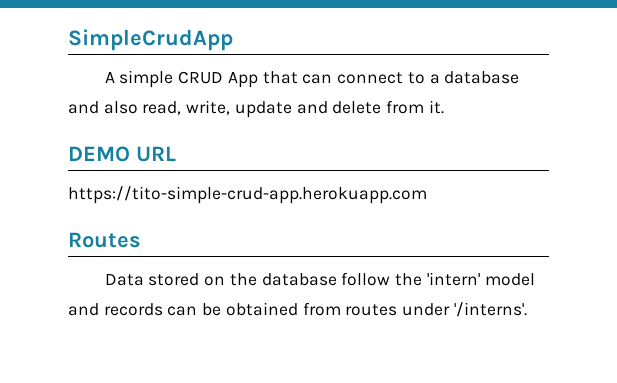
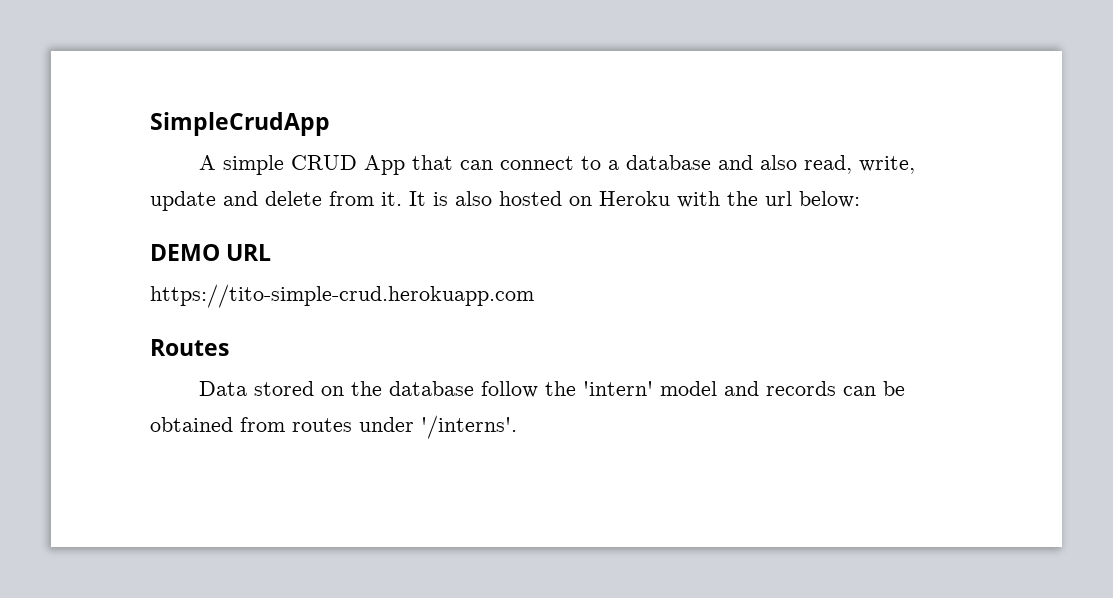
(444, 107) none -> [409,191,860,208] It is also hosted on Heroku with the url below:
[68,186,427,204] https://tito-simple-crud-app.herokuapp.com -> [150,284,534,308] https://tito-simple-crud.herokuapp.com

